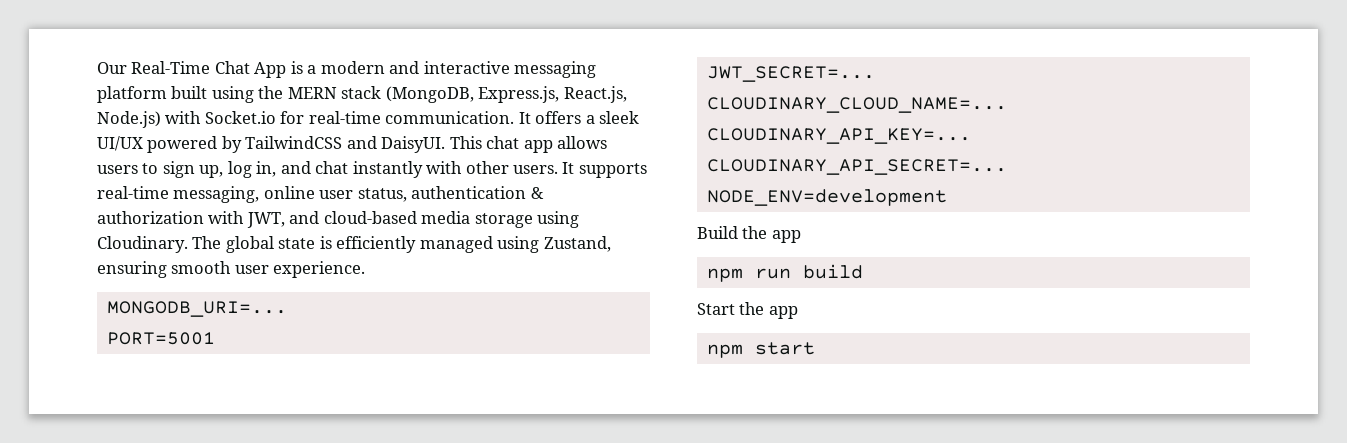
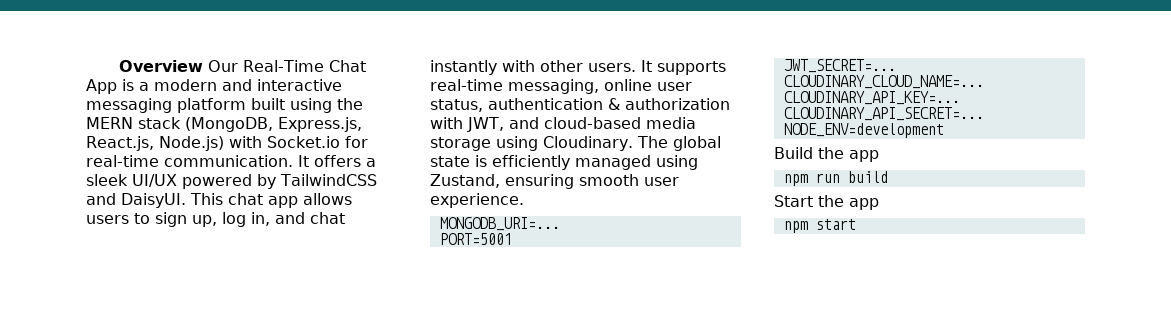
(97, 68) none -> [119,60,204,72] Overview

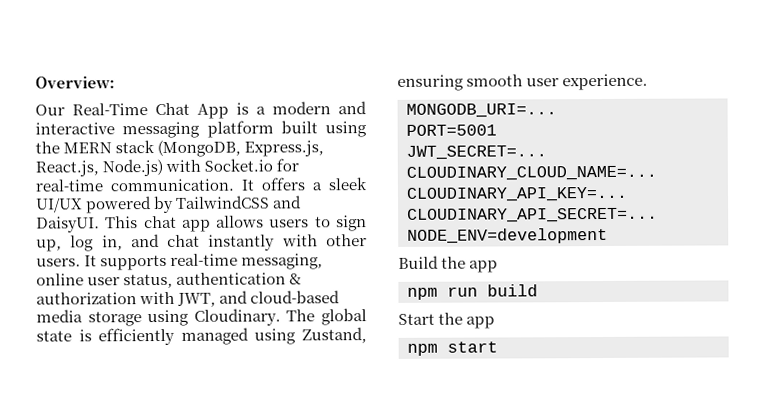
[119,60,204,72] Overview -> [35,76,115,89] Overview: //

